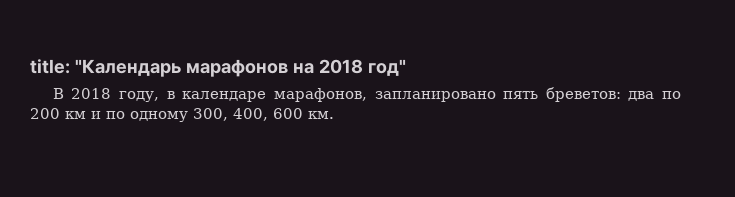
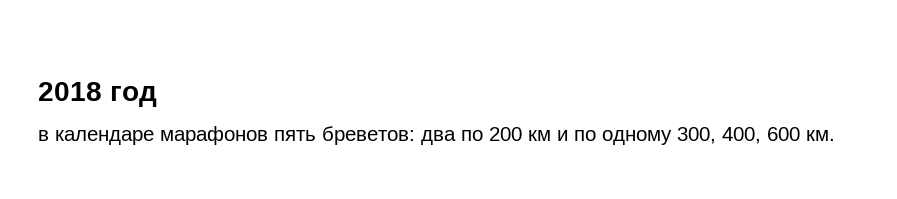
[30,59,406,77] [52,88,496,102] title: "Календарь марафонов на 2018 год" // В 2018 году, в календаре марафонов, запланировано -> [38,82,157,107] [38,126,268,145] 2018 год // в календаре марафонов

